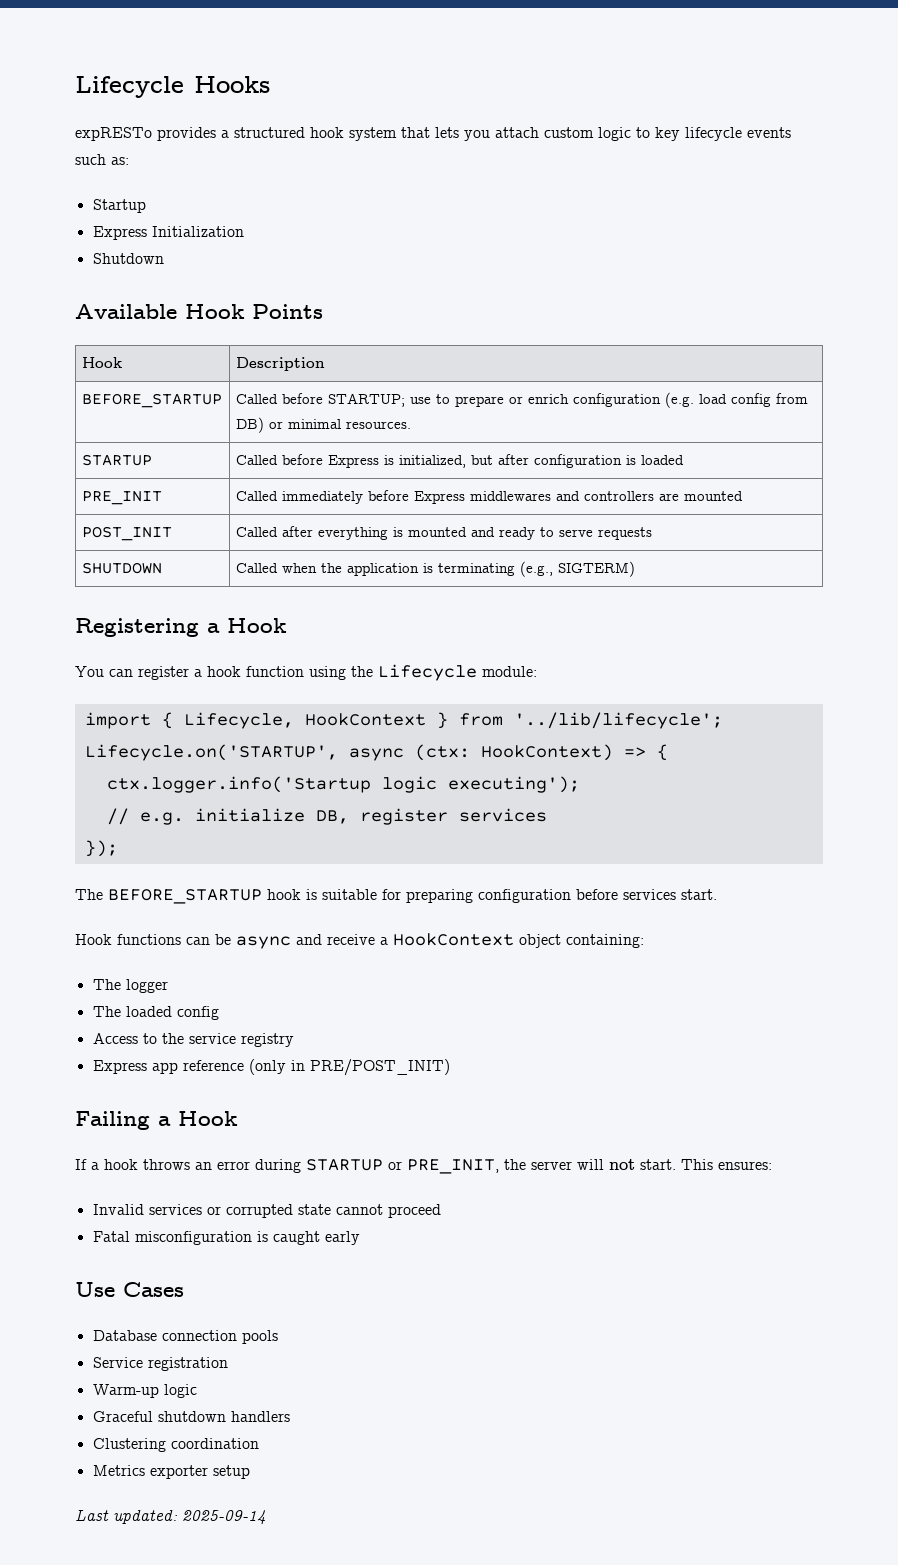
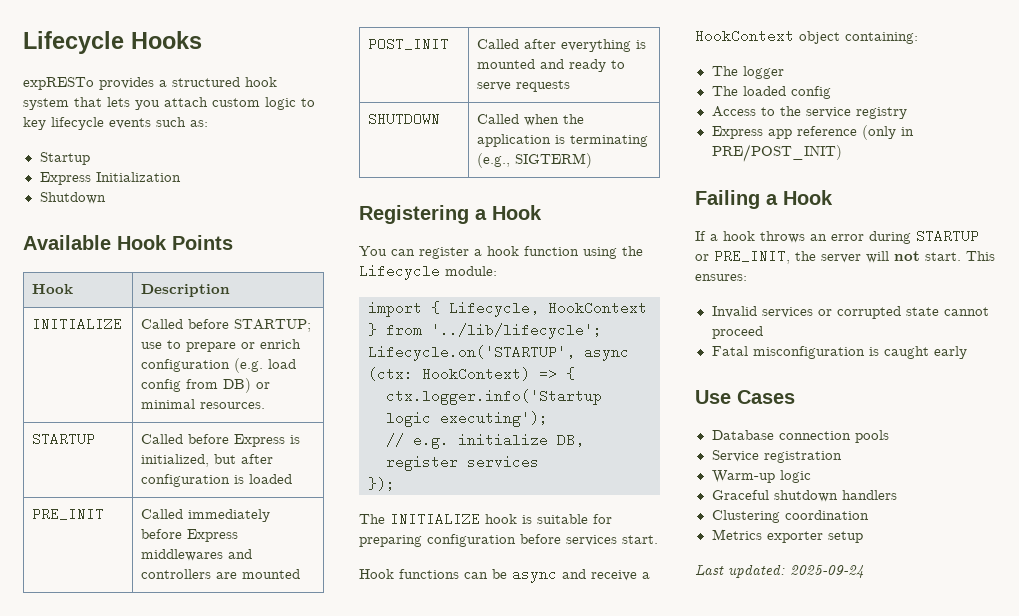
[81,393,222,408] BEFORE_STARTUP -> [32,317,123,331] INITIALIZE
[108,889,262,904] BEFORE_STARTUP -> [390,512,480,526] INITIALIZE
[182,1510,266,1525] 2025-09-14 -> [790,565,864,578] 2025-09-24

